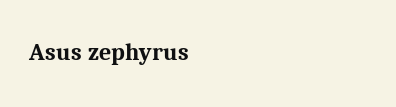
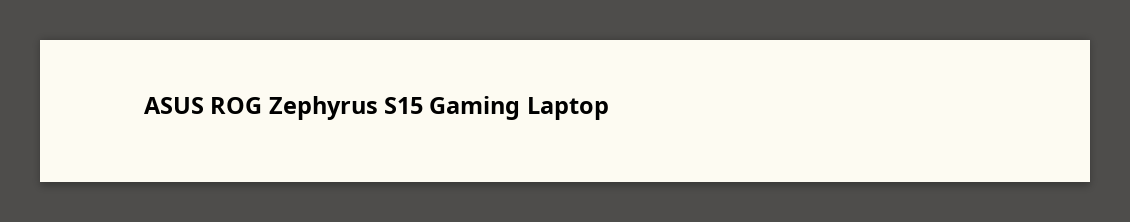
[28,43,190,65] Asus zephyrus -> [144,96,609,120] ASUS ROG Zephyrus S15 Gaming Laptop

